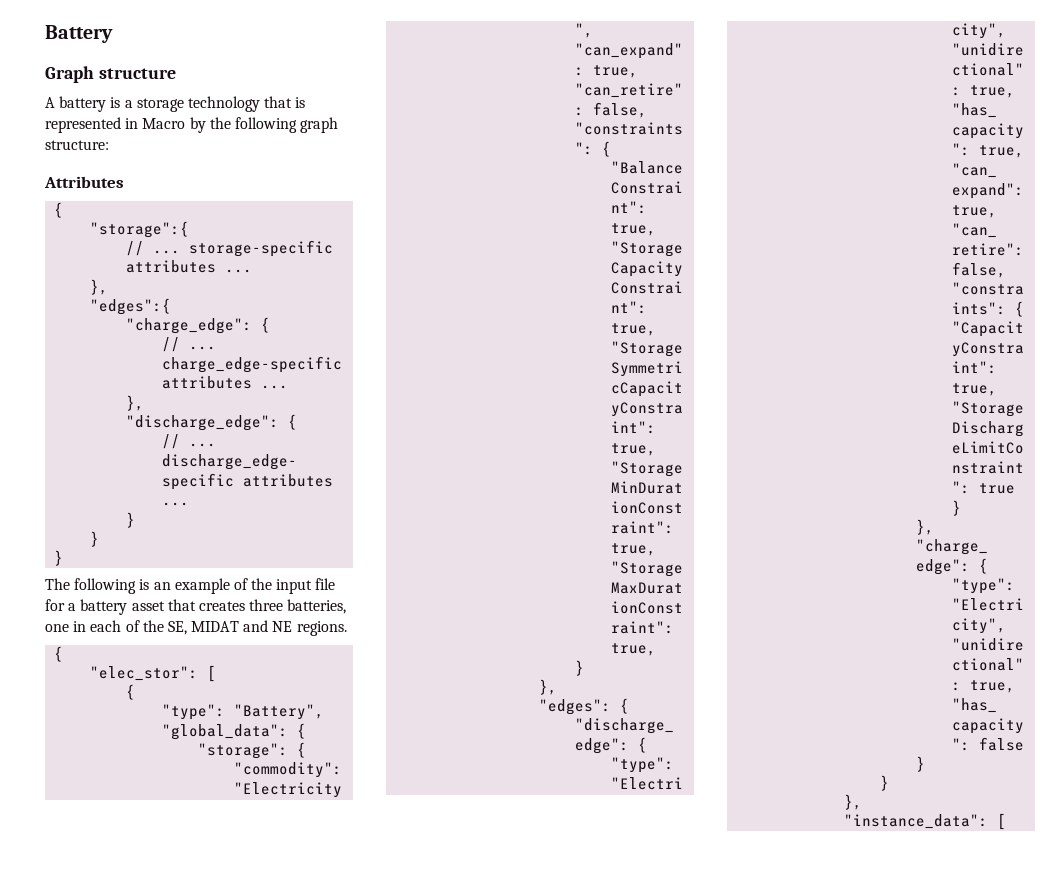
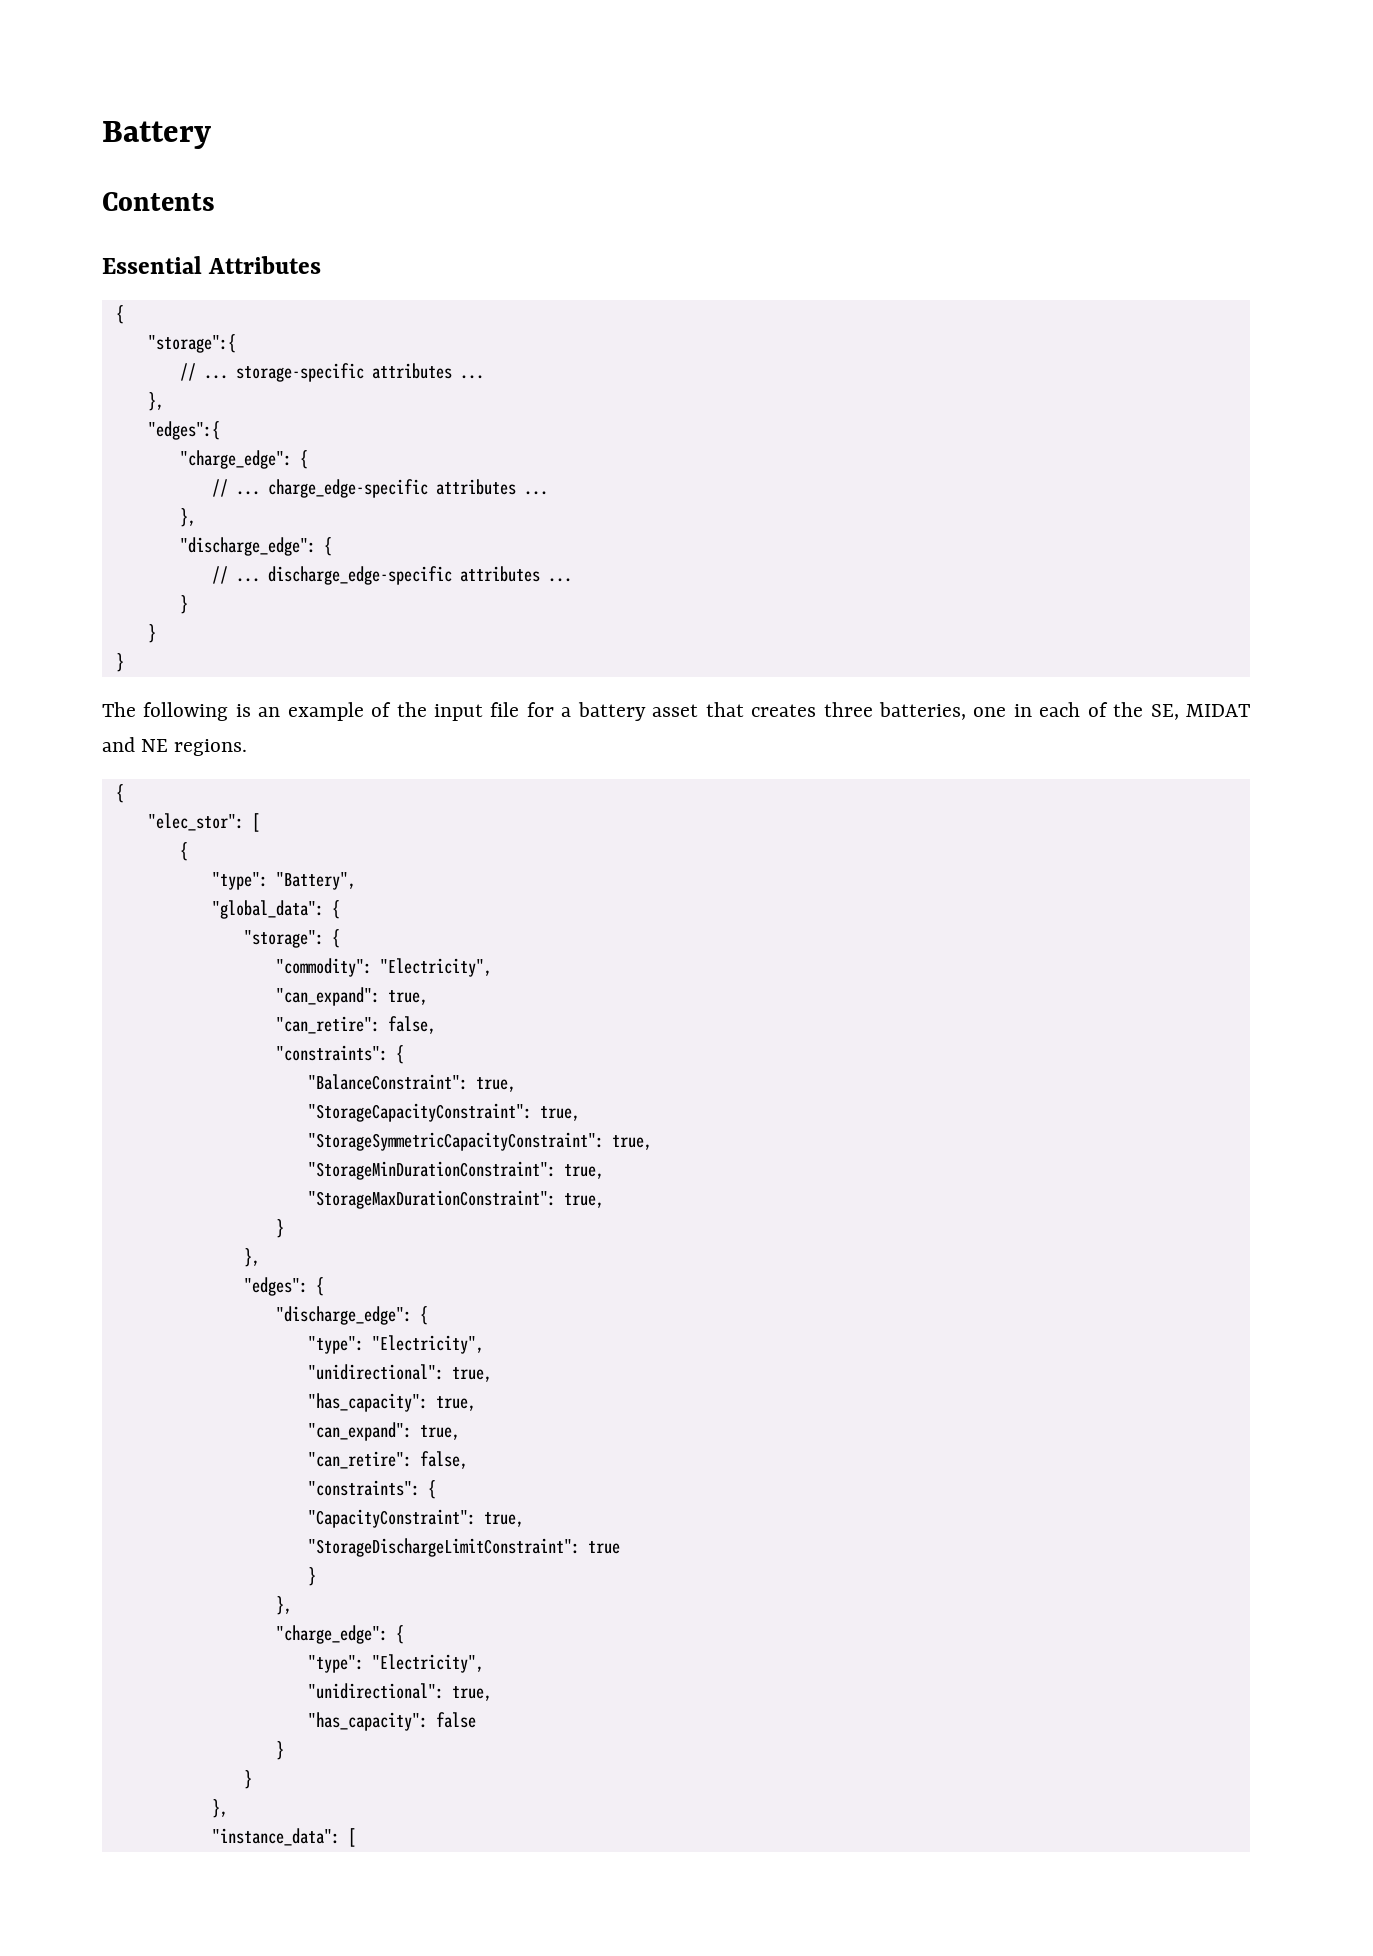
[45,66,176,83] [45,96,306,112] [45,117,339,133] [45,140,109,150] Graph structure // A battery is a storage technology that is represented in Macro by the following graph structure: // -> [102,192,215,211] [102,256,202,274] Contents // Essential

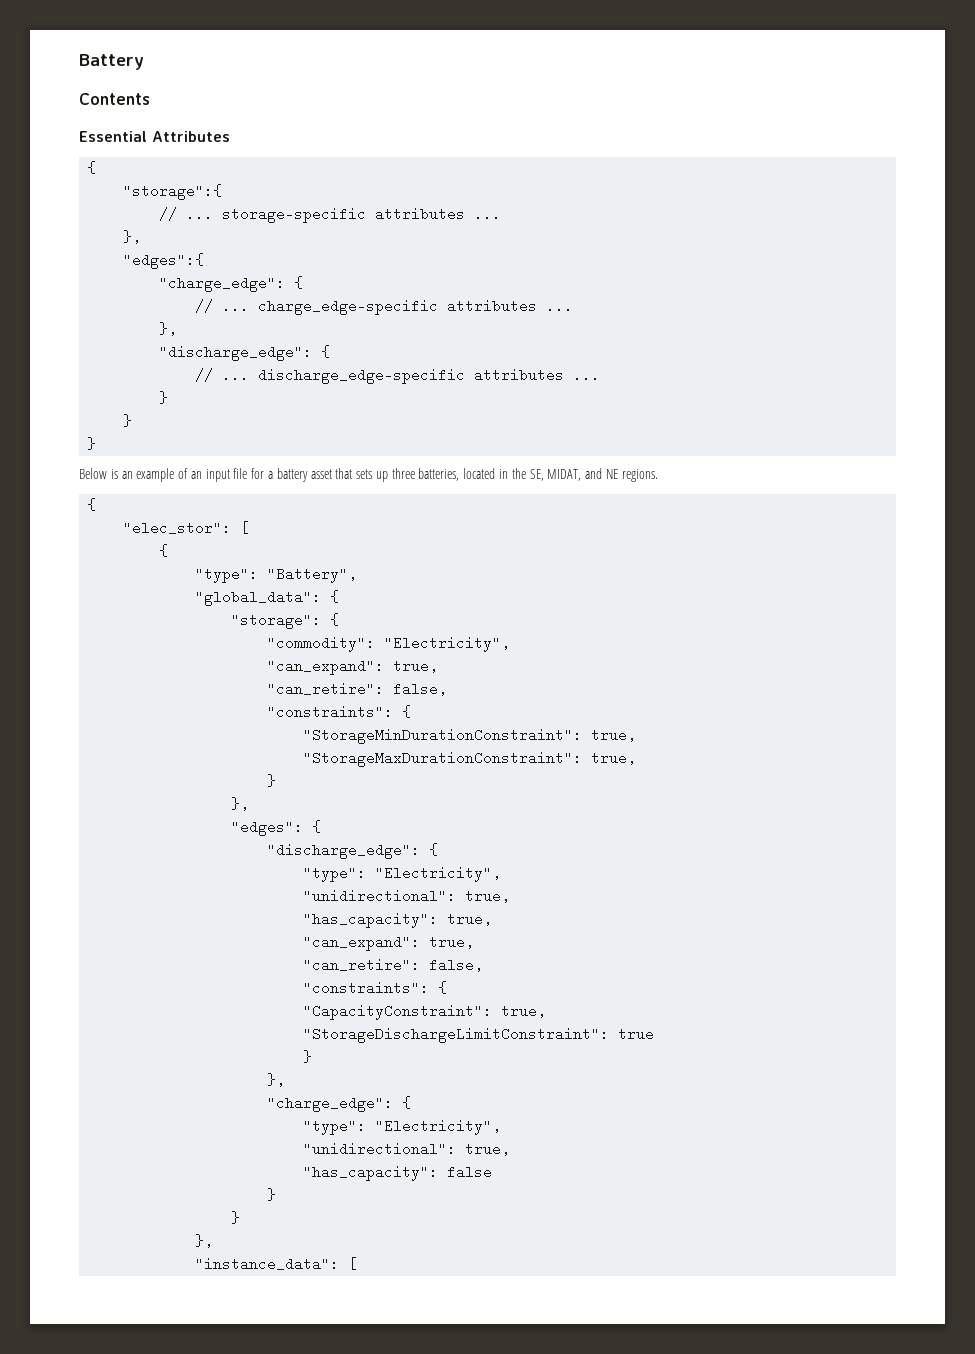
[102,702,229,721] The following -> [79,468,107,479] Below
[396,702,427,717] the -> [190,471,202,479] an
[751,702,1108,720] creates three batteries, one in each of -> [356,468,509,482] sets up three batteries, located in
[1185,704,1250,717] MIDAT -> [547,469,582,481] MIDAT,
[307,1074,516,1092] [307,1103,580,1122] [307,1132,652,1151] // "BalanceConstraint": true, // "StorageCapacityConstraint": true, // "StorageSymmetricCapacityConstraint": true, -> (412, 711) none

